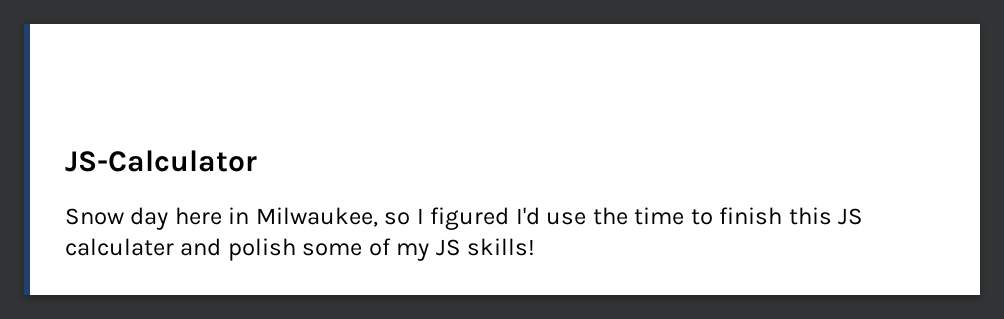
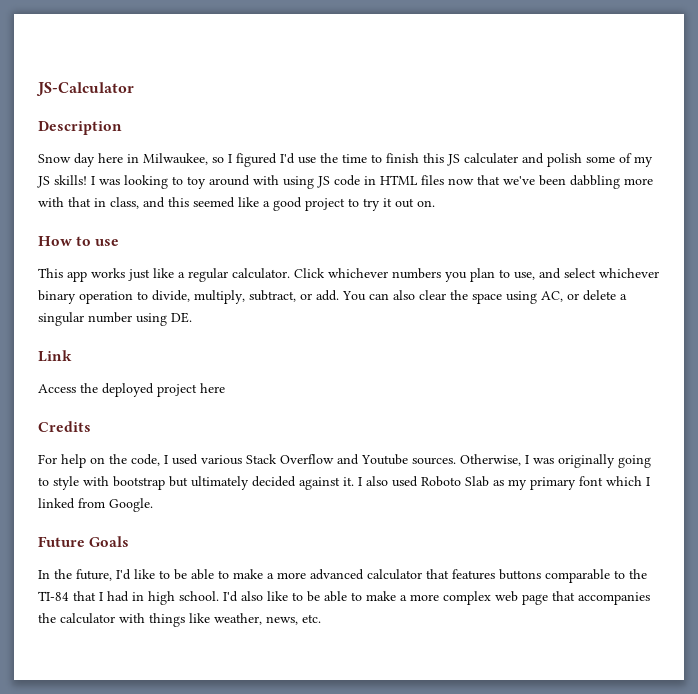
(257, 161) none -> [38,121,122,135] // Description
(536, 247) none -> [91,175,653,189] [38,197,435,211] [38,236,120,246] [38,268,659,282] [38,290,627,304] [38,312,192,326] [38,350,72,362] [38,383,225,397] [38,421,91,432] [38,454,651,468] [38,476,650,490] [38,498,153,512] [38,536,130,547] [38,569,647,583] [38,591,650,605] [38,613,321,627] I was looking to toy around with using JS code in HTML files now that we've been dabbling more with that in class, and this seemed like a good project to try it out on. // How to use // This app works just like a regular calculator. Click whichever numbers you plan to use, and select whichever binary operation to divide, multiply, subtract, or add. You can also clear the space using AC, or delete a singular number using DE. // Link // Access the deployed project here // Credits // For help on the code, I used various Stack Overflow and Youtube sources. Otherwise, I was originally going to style with bootstrap but ultimately decided against it. I also used Roboto Slab as my primary font which I linked from Google. // Future Goals // In the future, I'd like to be able to make a more advanced calculator that features buttons comparable to the TI-84 that I had in high school. I'd also like to be able to make a more complex web page that accompanies the calculator with things like weather, news, etc.

